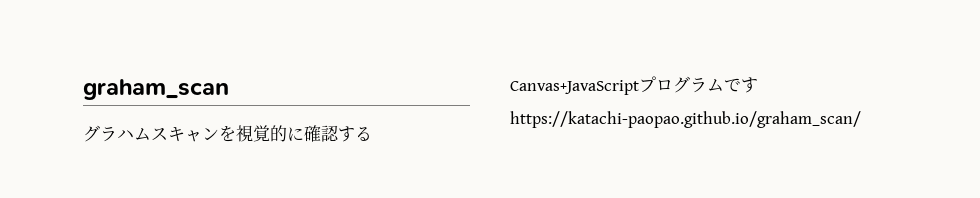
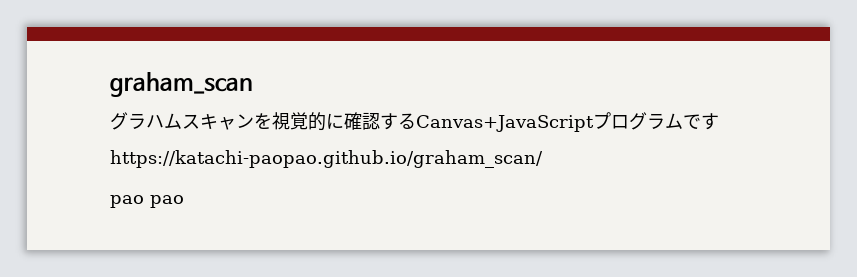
(861, 119) none -> [110,195,184,208] // pao pao

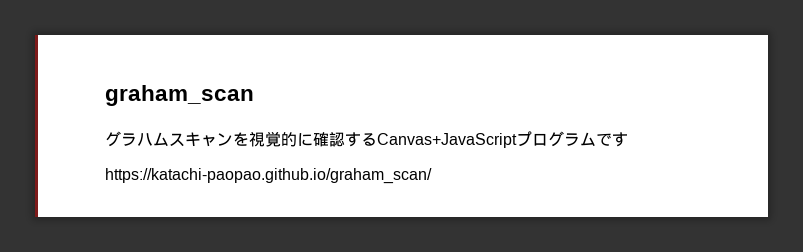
[110,195,184,208] // pao pao -> (432, 176) none

